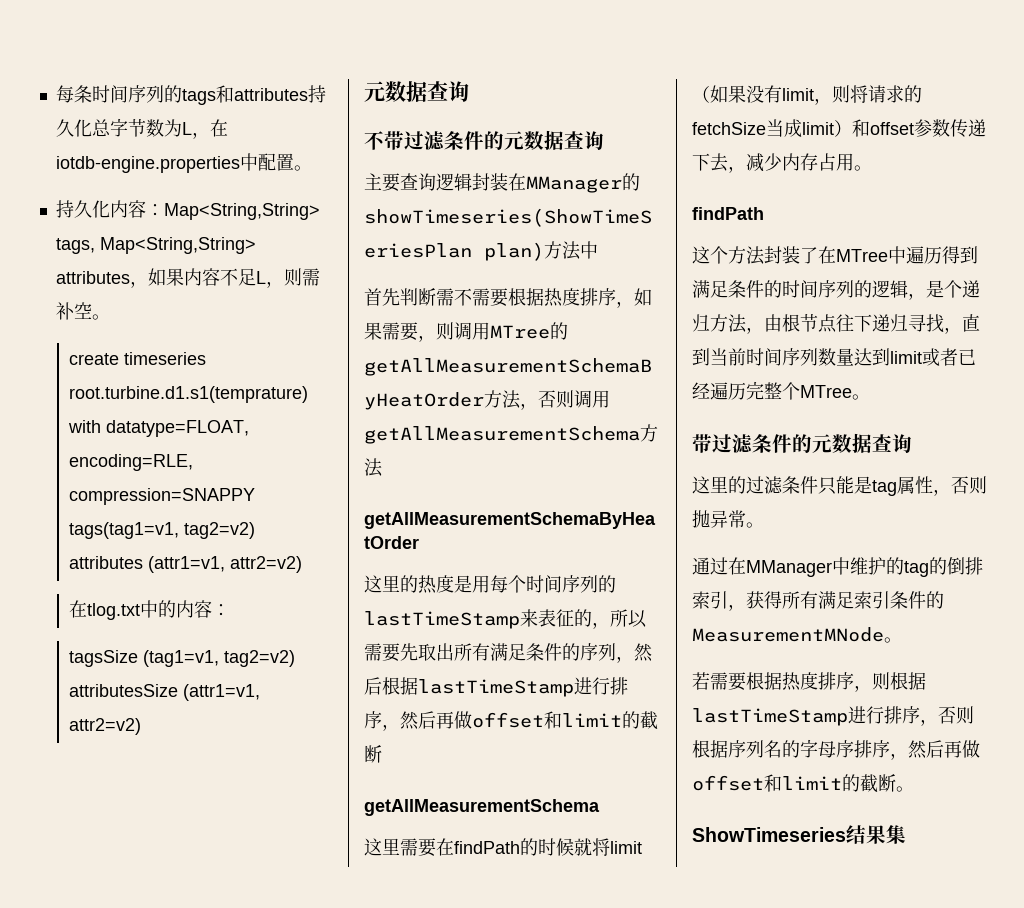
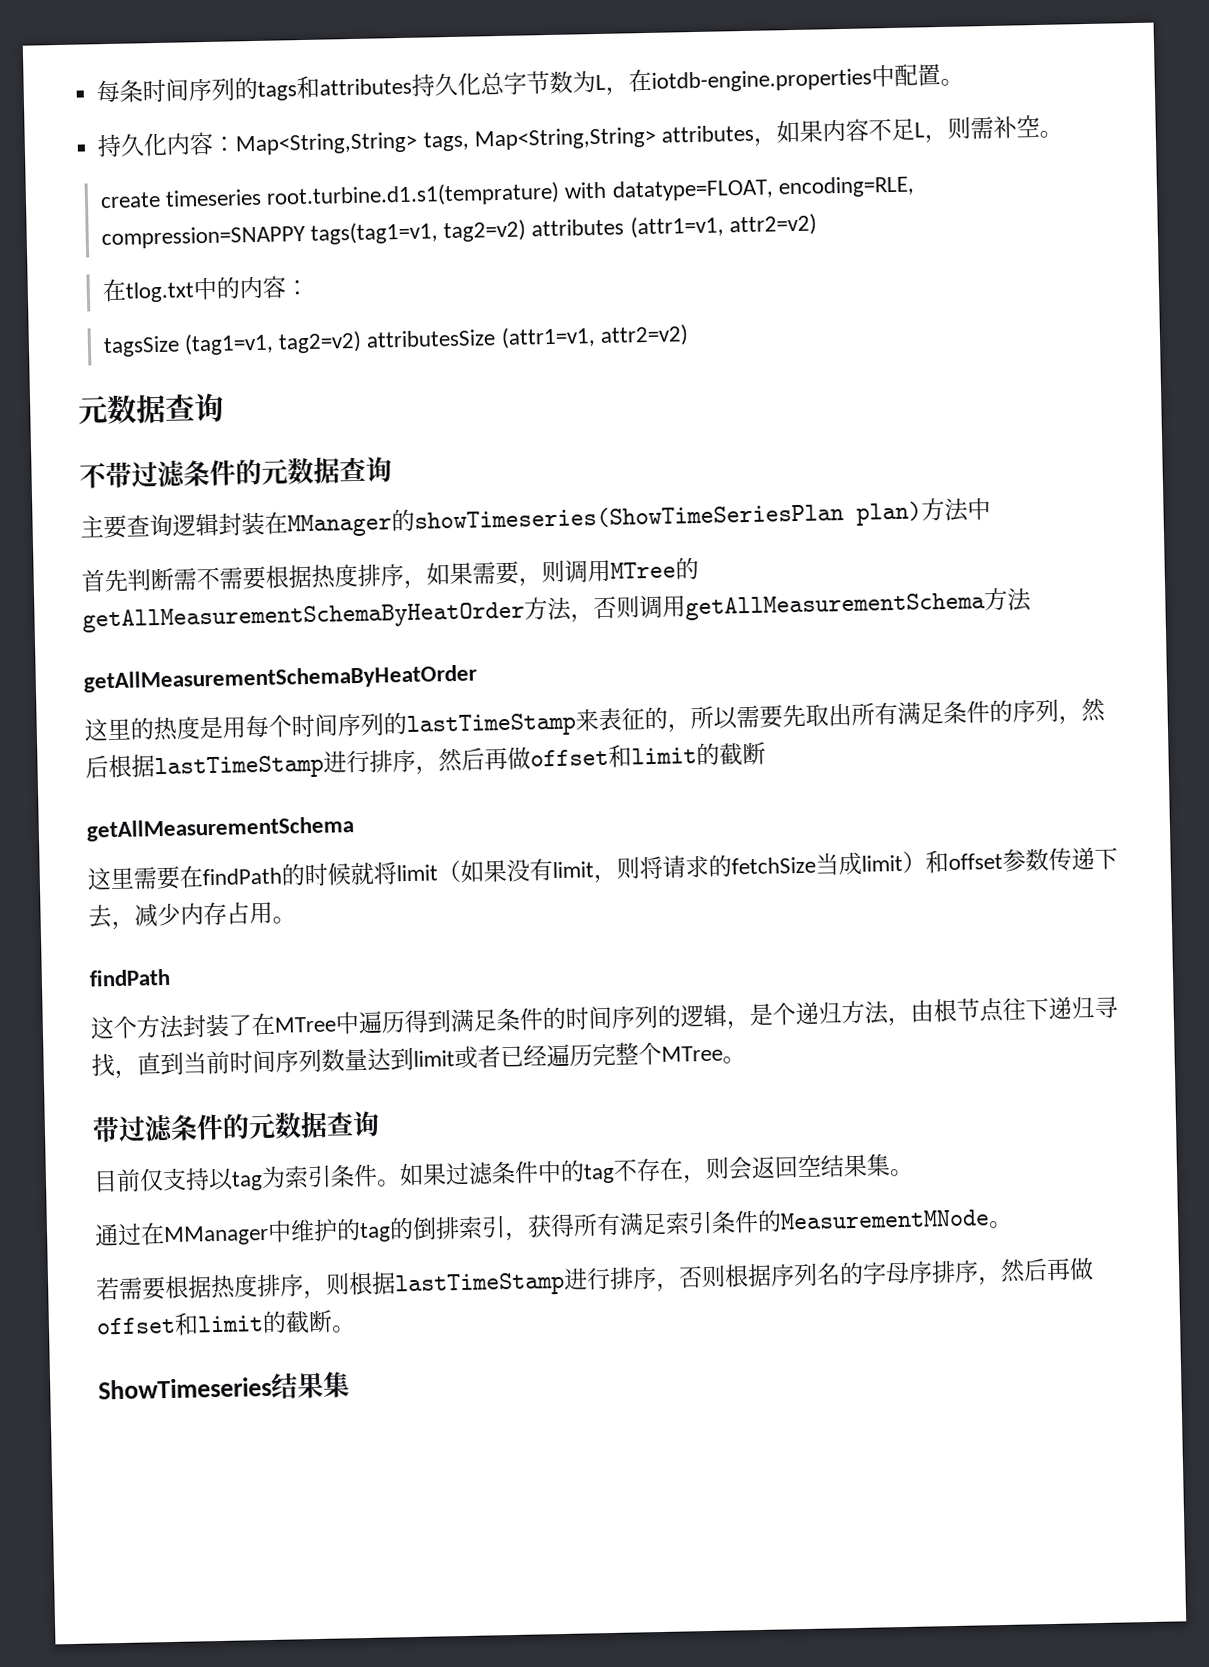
[692,476,987,496] [692,510,746,528] 这里的过滤条件只能是tag属性，否则抛异常 -> [93,1153,891,1193] 目前仅支持以tag为索引条件。如果过滤条件中的tag不存在，则会返回空结果集

